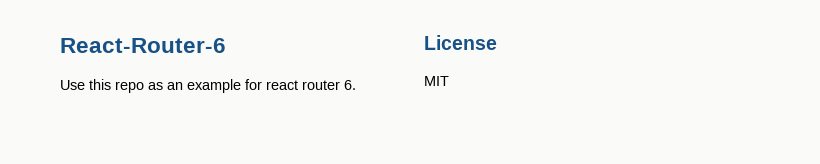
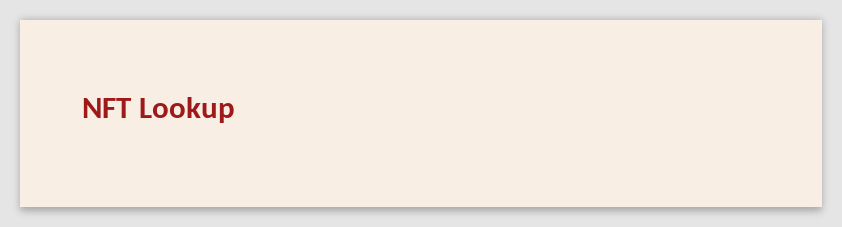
[60,38,226,53] [60,79,356,93] [424,35,497,50] [424,76,449,86] React-Router-6 // Use this repo as an example for react router 6. // License // MIT -> [82,97,236,123] NFT Lookup

